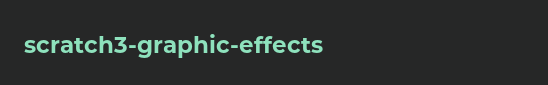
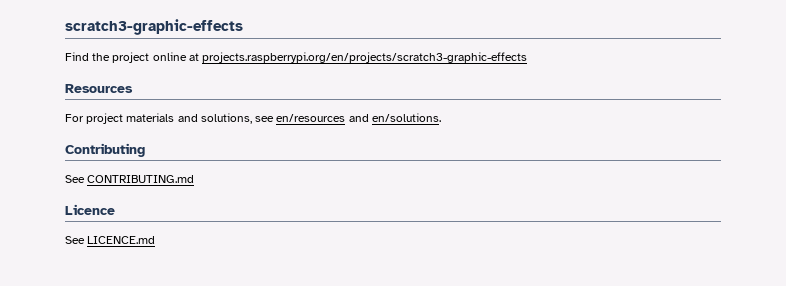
(323, 46) none -> [65,52,528,63] [65,84,133,93] [65,113,441,124] [65,143,145,157] [65,175,195,183] [65,204,115,215] [65,236,156,244] // Find the project online at projects.raspberrypi.org/en/projects/scratch3-graphic-effects // Resources // For project materials and solutions, see en/resources and en/solutions. // Contributing // See CONTRIBUTING.md // Licence // See LICENCE.md

